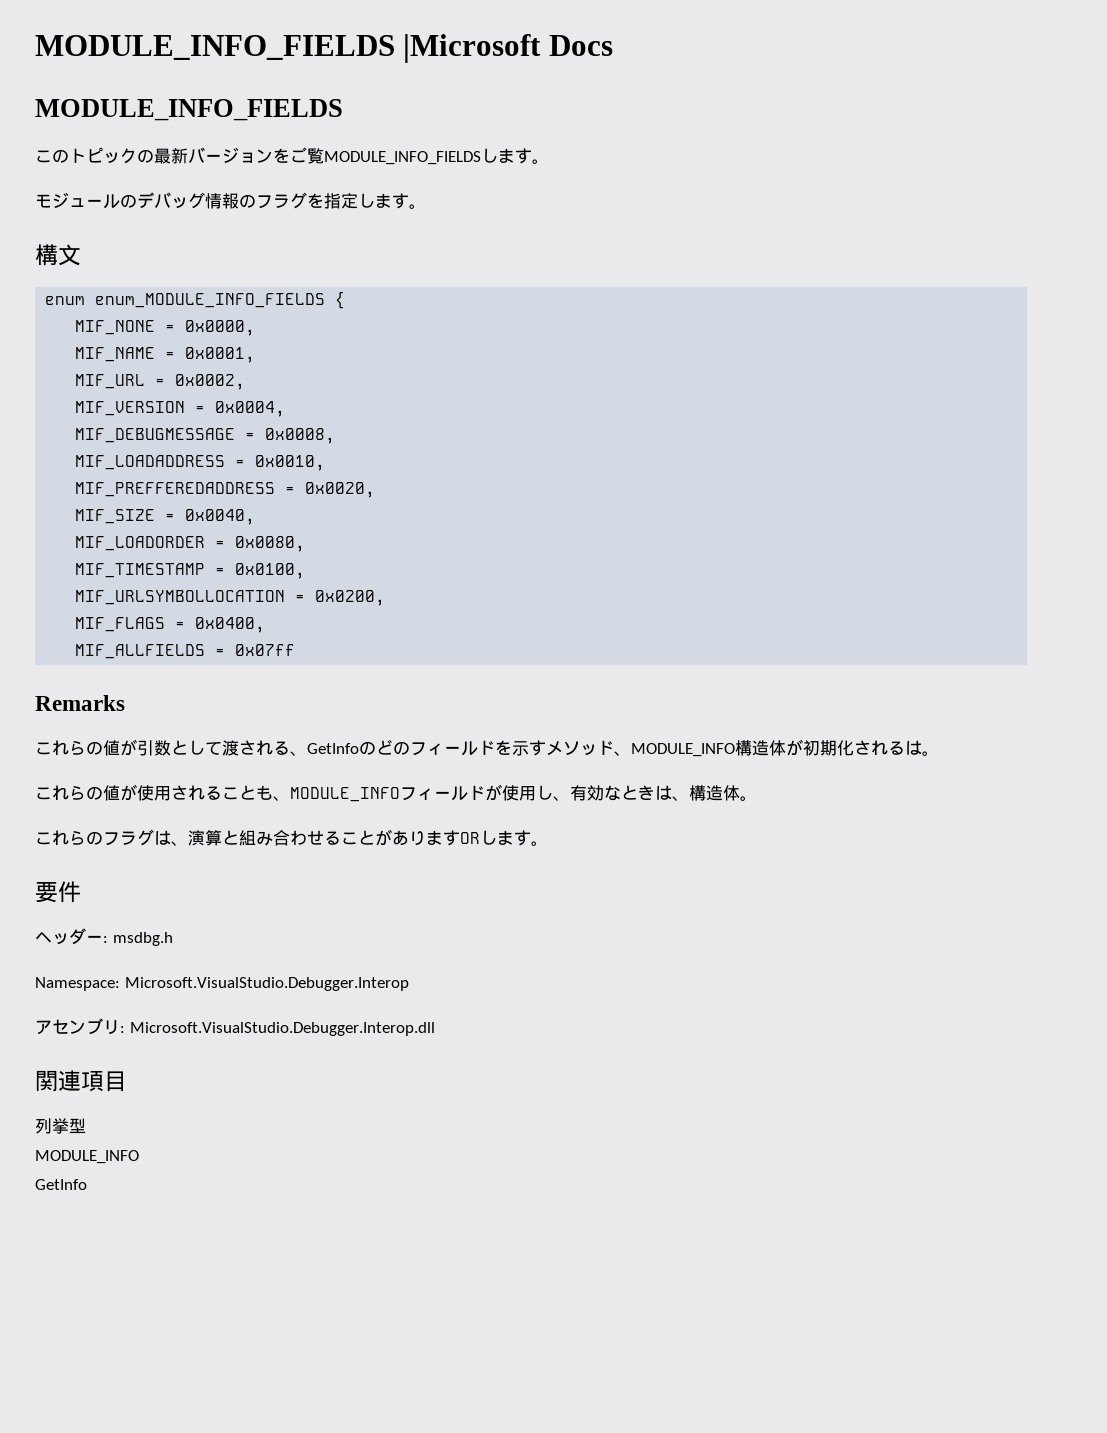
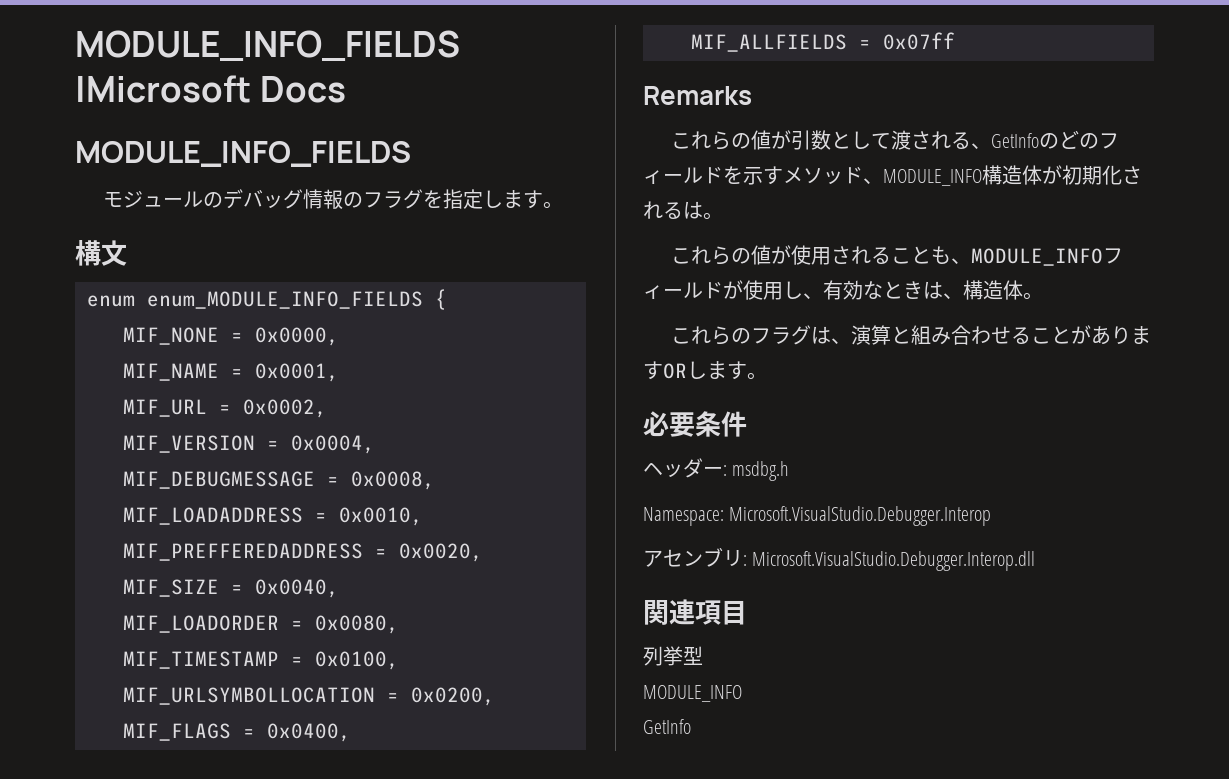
[35,147,549,165] // このトピックの最新バージョンをご覧MODULE_INFO_FIELDSします。 -> (411, 154) none
[35,882,58,903] 要 -> [643,411,721,437] 必要条

